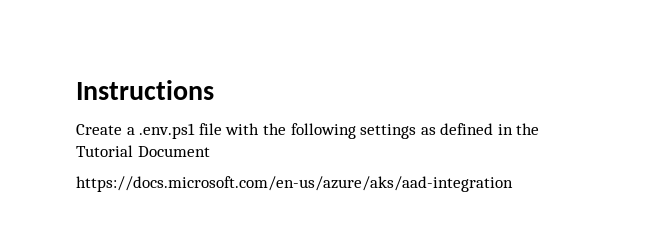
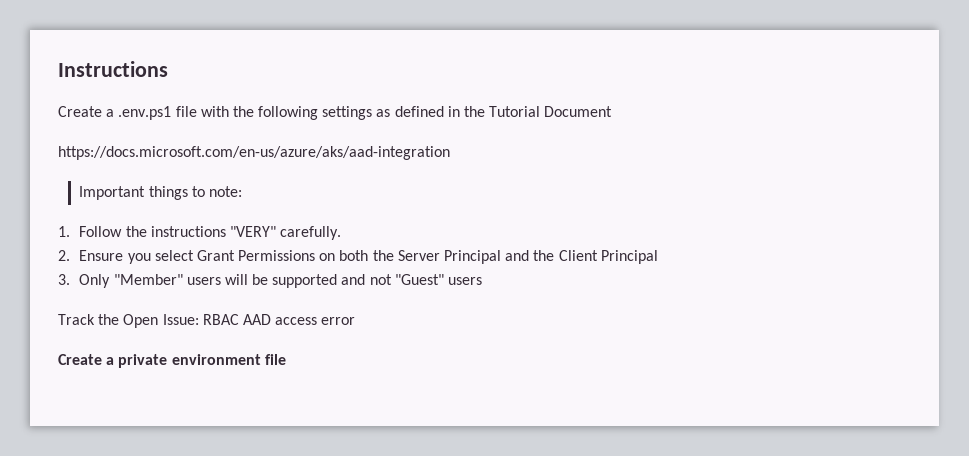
(513, 184) none -> [79,186,242,200] [58,226,342,240] [58,250,658,264] [58,274,482,288] [58,314,356,328] [58,354,286,368] // Important things to note: // 1. Follow the instructions "VERY" carefully. // 2. Ensure you select Grant Permissions on both the Server Principal and the Client Principal // 3. Only "Member" users will be supported and not "Guest" users // Track the Open Issue: RBAC AAD access error // Create a private environment file

